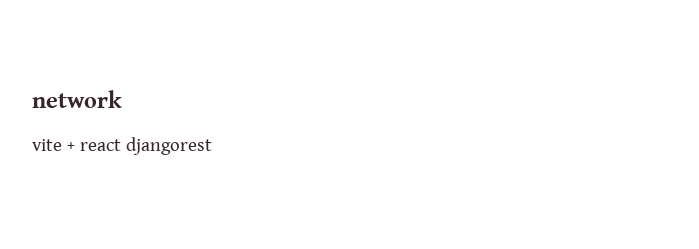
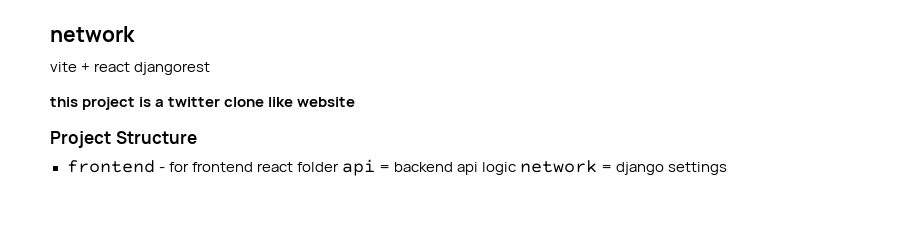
(212, 146) none -> [50,97,356,110] [50,131,197,148] [66,159,728,176] // this project is a twitter clone like website // Project Structure // frontend - for frontend react folder api = backend api logic network = django settings

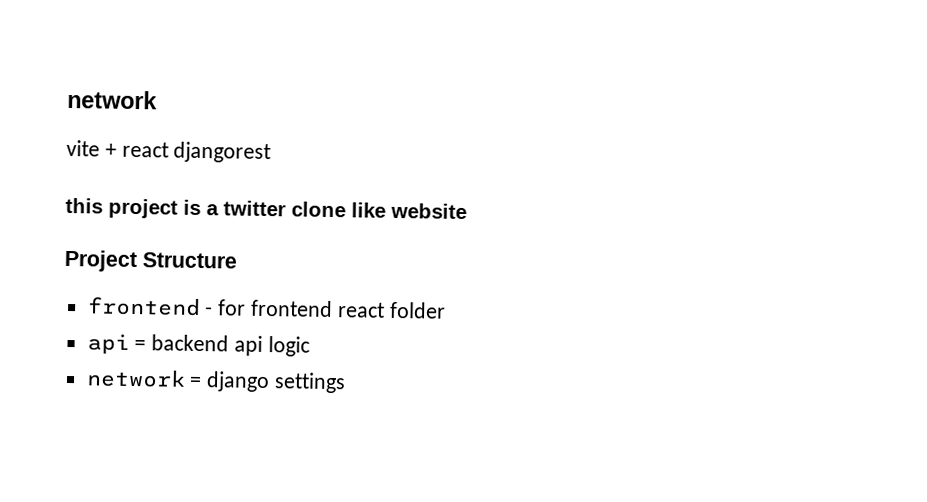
(339, 167) none -> (446, 310) //
(516, 168) none -> (310, 346) //

